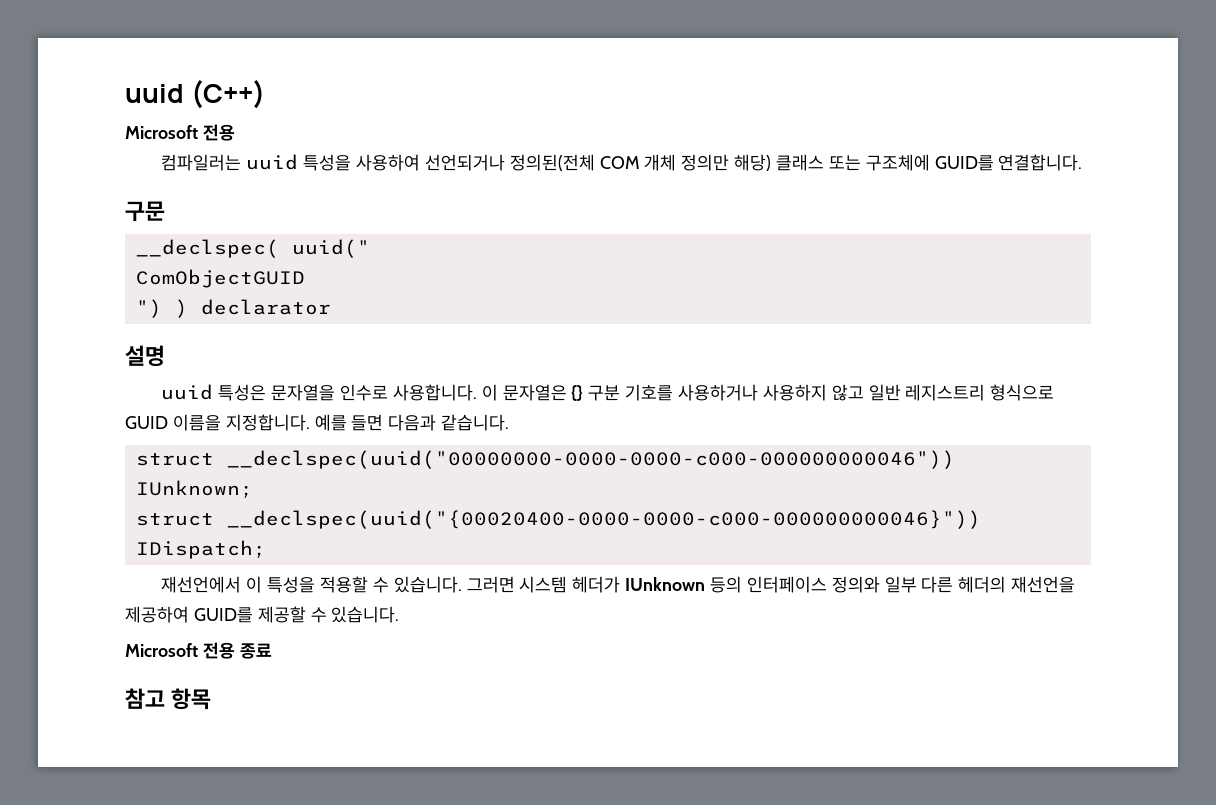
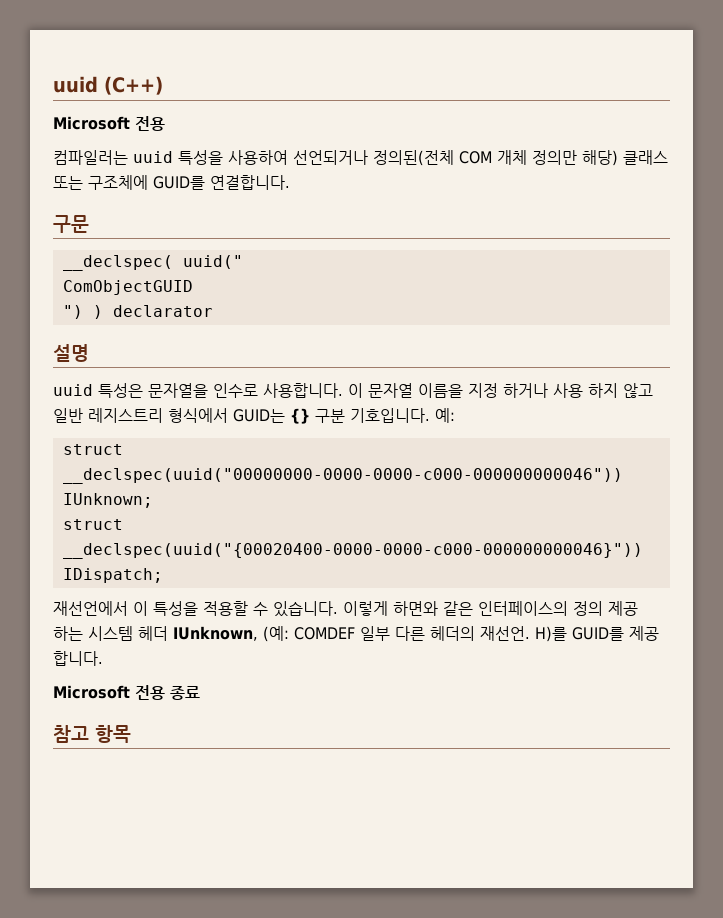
[502,384,1055,401] [125,414,510,431] 문자열은 {} 구분 기호를 사용하거나 사용하지 않고 일반 레지스트리 형식으로 GUID 이름을 지정합니다. 예를 들면 다음과 같습니다. -> [368,383,653,398] [53,408,455,424] 문자열 이름을 지정 하거나 사용 하지 않고 일반 레지스트리 형식에서 GUID는 {} 구분 기호입니다. 예:
[466,576,1076,593] [125,606,400,623] 그러면 시스템 헤더가 IUnknown 등의 인터페이스 정의와 일부 다른 헤더의 재선언을 제공하여 GUID를 제공할 수 있습니다. -> [343,601,638,616] [53,626,659,642] [53,651,103,666] 이렇게 하면와 같은 인터페이스의 정의 제공 하는 시스템 헤더 IUnknown, (예: COMDEF 일부 다른 헤더의 재선언. H)를 GUID를 제공 합니다.

